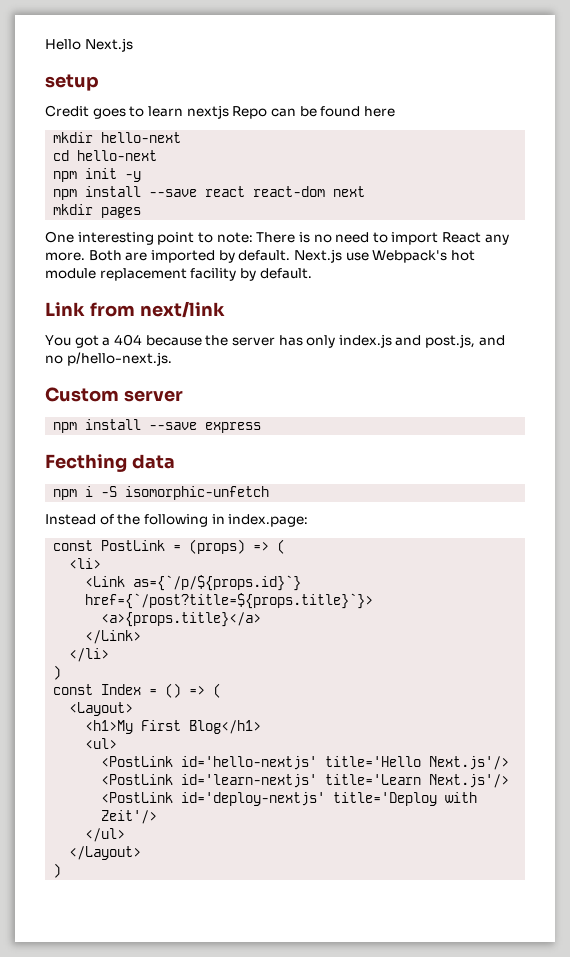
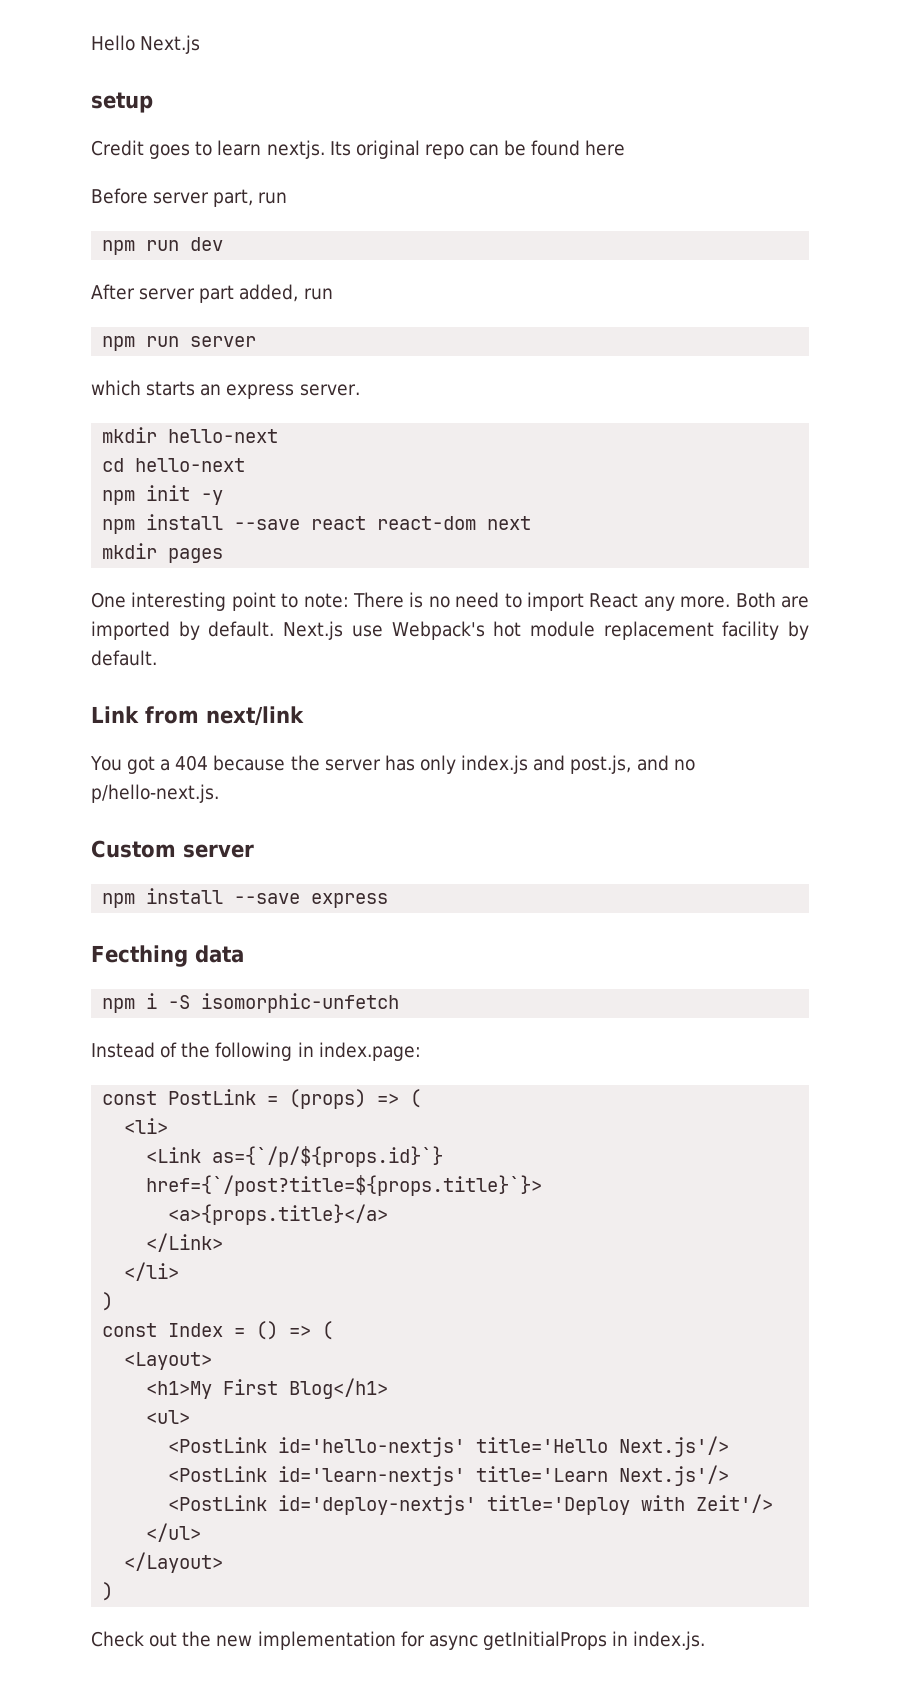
[186,105,268,119] nextjs Repo -> [266,140,464,159] nextjs. Its original repo
(395, 111) none -> [91,188,288,207] [102,237,224,255] [91,284,333,303] [102,336,257,351] [91,380,360,399] // Before server part, run // npm run dev // After server part added, run // npm run server // which starts an express server.
(62, 870) none -> [91,1631,706,1650] // Check out the new implementation for async getInitialProps in index.js.

